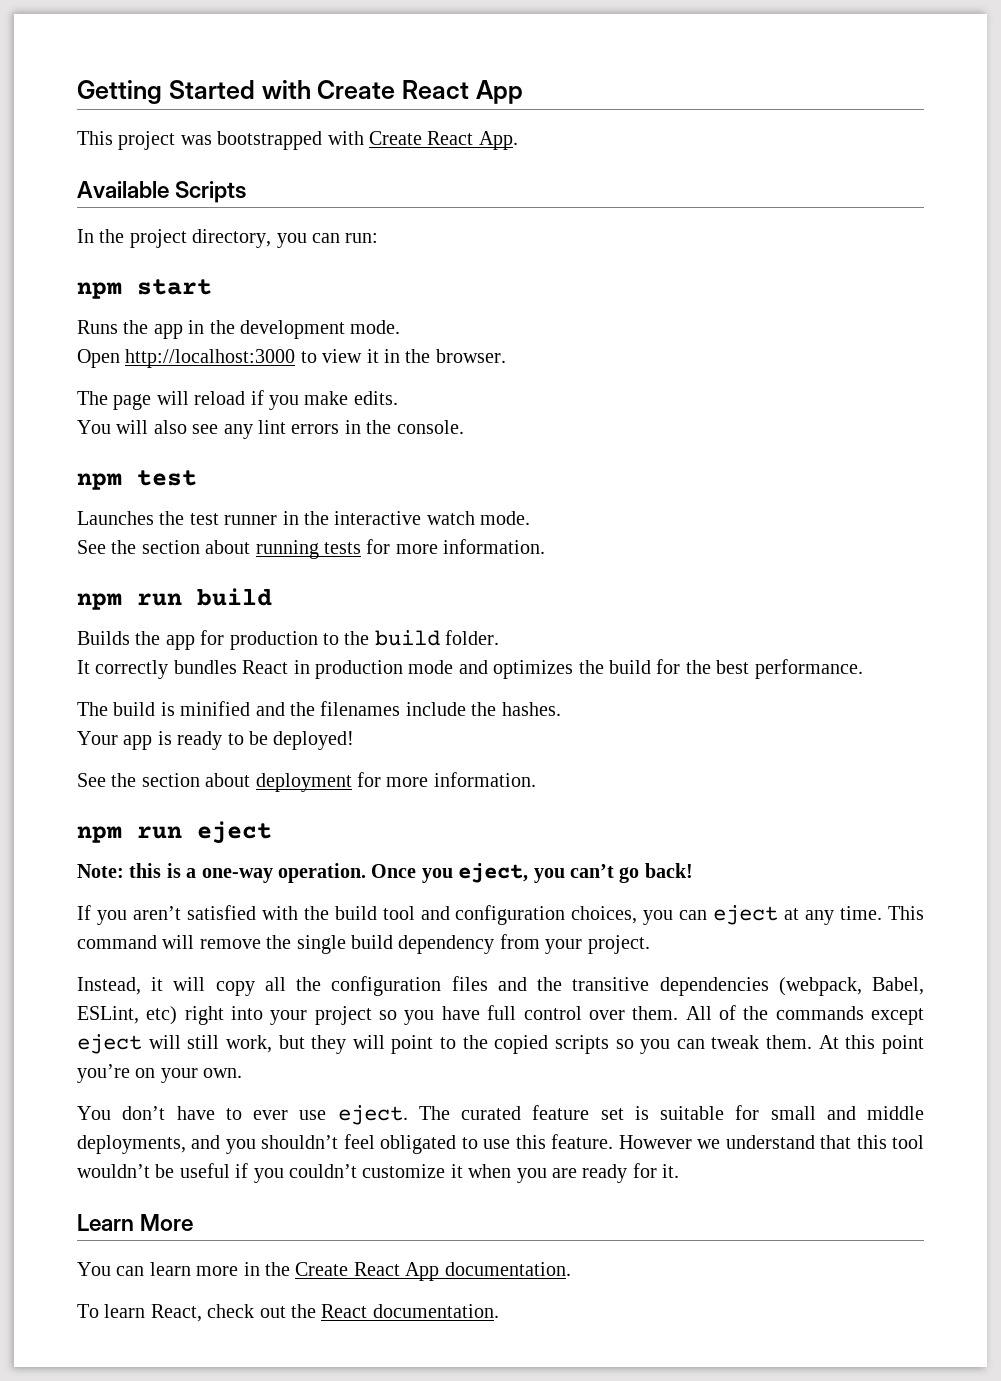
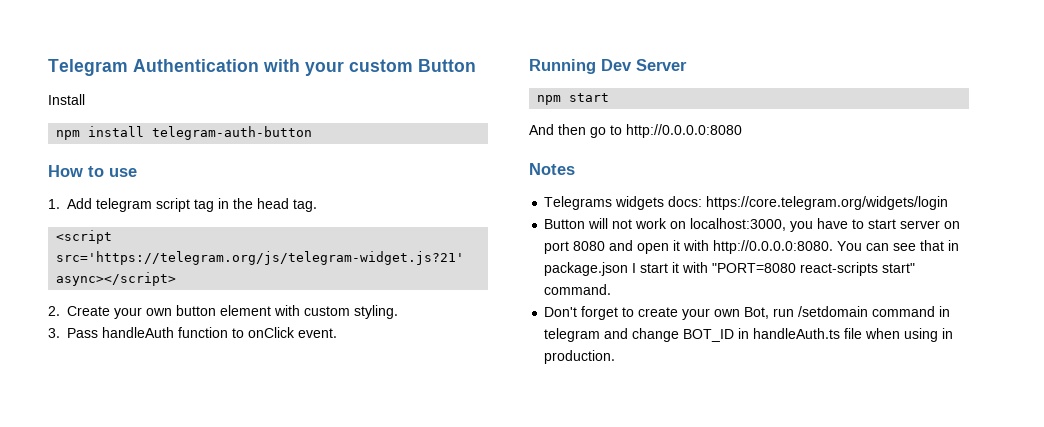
[77,80,523,104] [77,131,518,150] [77,181,247,203] [77,229,379,248] [77,279,212,299] [77,320,401,339] [77,349,506,368] [77,390,398,410] [77,420,464,439] [77,470,197,490] [77,511,531,525] [77,539,546,559] [77,588,272,610] [77,630,500,650] [77,659,863,679] [77,701,561,716] [77,731,355,750] [77,772,536,792] [77,821,272,844] [77,863,693,883] [77,905,925,925] [77,934,650,954] [77,976,924,996] [77,1005,925,1025] [77,1034,925,1054] [77,1064,243,1083] [77,1105,924,1125] [77,1134,924,1154] [77,1163,680,1183] [77,1214,194,1231] [77,1262,571,1281] [77,1304,499,1322] Getting Started with Create React App // This project was bootstrapped with Create React App. // Available Scripts // In the project directory, you can run: // npm start // Runs the app in the development mode. // Open http://localhost:3000 to view it in the browser. // The page will reload if you make edits. // You will also see any lint errors in the console. // npm test // Launches the test runner in the interactive watch mode. // See the section about running tests for more information. // npm run build // Builds the app for production to the build folder. // It correctly bundles React in production mode and optimizes the build for the best performance. // The build is minified and the filenames include the hashes. // Your app is ready to be deployed! // See the section about deployment for more information. // npm run eject // Note: this is a one-way operation. Once you eject, you can’t go back! // If you aren’t satisfied with the build tool and configuration choices, you can eject at any time. This command will remove the single build dependency from your project. // Instead, it will copy all the configuration files and the transitive dependencies (webpack, Babel, ESLint, etc) right into your project so you have full control over them. All of the commands except eject will still work, but they will point to the copied scripts so you can tweak them. At this point you’re on your own. // You don’t have to ever use eject. The curated feature set is suitable for small and middle deployments, and you shouldn’t feel obligated to use this feature. However we understand that this tool wouldn’t be useful if you couldn’t customize it when you are ready for it. // Learn More // You can learn more in the Create React App documentation. // To learn React, check out the React documentation. -> [48,59,476,76] [48,94,85,105] [56,126,313,140] [48,165,137,177] [48,198,317,212] [56,230,113,244] [56,251,465,265] [56,272,177,286] [48,305,398,319] [48,327,337,338] [529,59,687,74] [537,93,610,105] [529,124,742,138] [529,163,575,175] [544,196,949,210] [544,218,961,232] [544,240,960,254] [544,262,916,276] [544,284,612,295] [544,306,951,320] [544,328,954,342] [544,350,616,364] Telegram Authentication with your custom Button // Install // npm install telegram-auth-button // How to use // 1. Add telegram script tag in the head tag. // <script src='https://telegram.org/js/telegram-widget.js?21' async></script> // 2. Create your own button element with custom styling. // 3. Pass handleAuth function to onClick event. // Running Dev Server // npm start // And then go to http://0.0.0.0:8080 // Notes // Telegrams widgets docs: https://core.telegram.org/widgets/login // Button will not work on localhost:3000, you have to start server on port 8080 and open it with http://0.0.0.0:8080. You can see that in package.json I start it with "PORT=8080 react-scripts start" command. // Don't forget to create your own Bot, run /setdomain command in telegram and change BOT_ID in handleAuth.ts file when using in production.

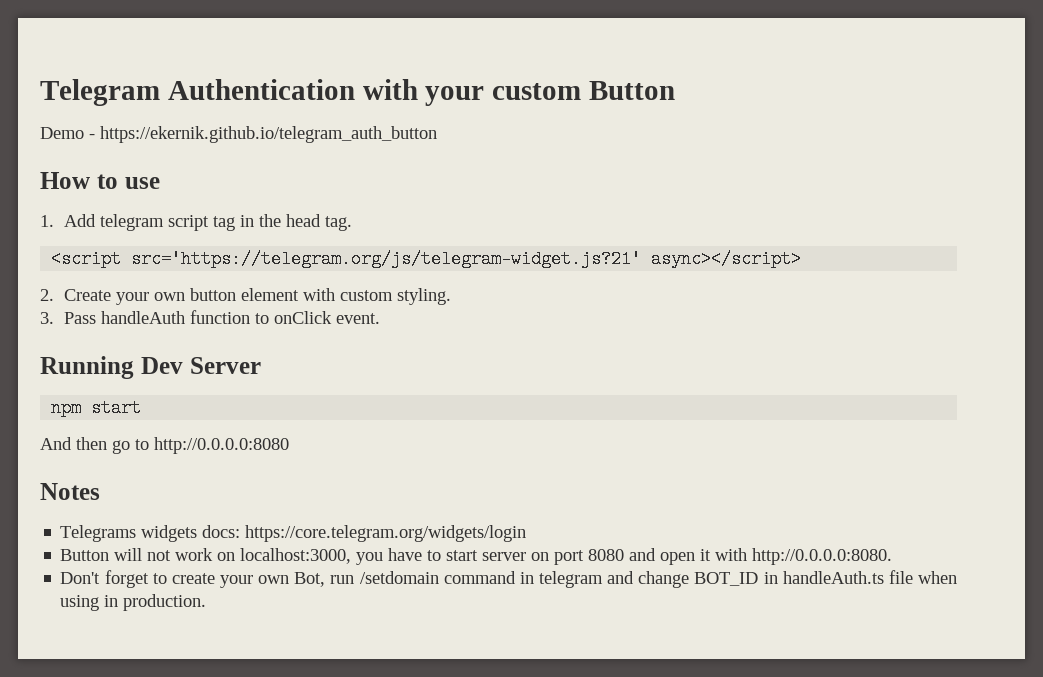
[48,94,85,105] [56,126,313,140] Install // npm install telegram-auth-button -> [40,126,437,143] Demo - https://ekernik.github.io/telegram_auth_button
[837,240,960,251] [544,262,916,276] [544,284,612,295] You can see that in package.json I start it with "PORT=8080 react-scripts start" command. -> (893, 556) none

